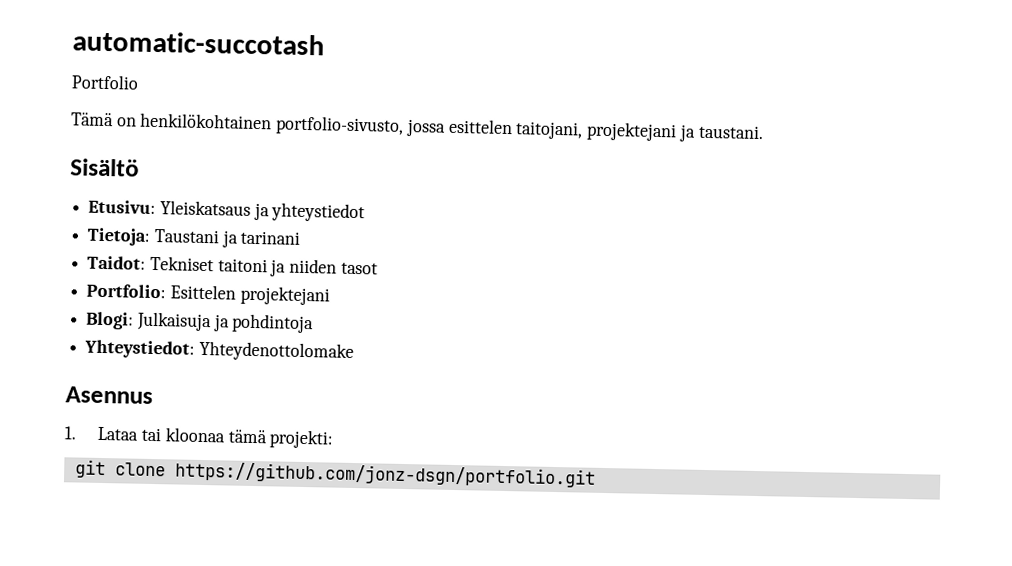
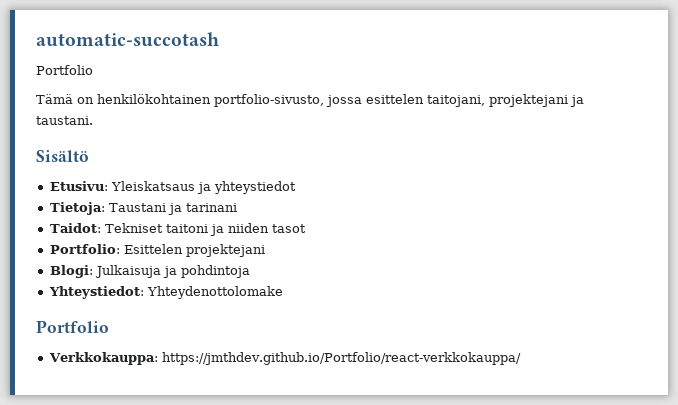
[65,386,153,404] [64,426,335,449] [74,459,596,488] Asennus // 1. Lataa tai kloonaa tämä projekti: // git clone https://github.com/jonz-dsgn/portfolio.git -> [36,320,109,333] [48,352,521,365] Portfolio // Verkkokauppa: https://jmthdev.github.io/Portfolio/react-verkkokauppa/

